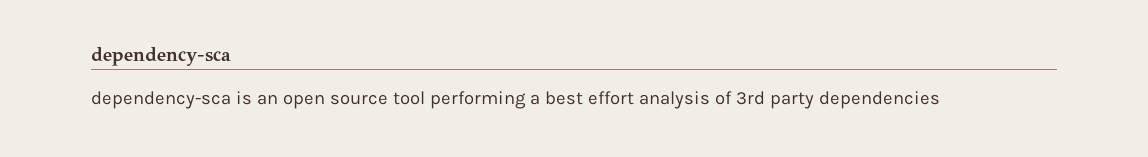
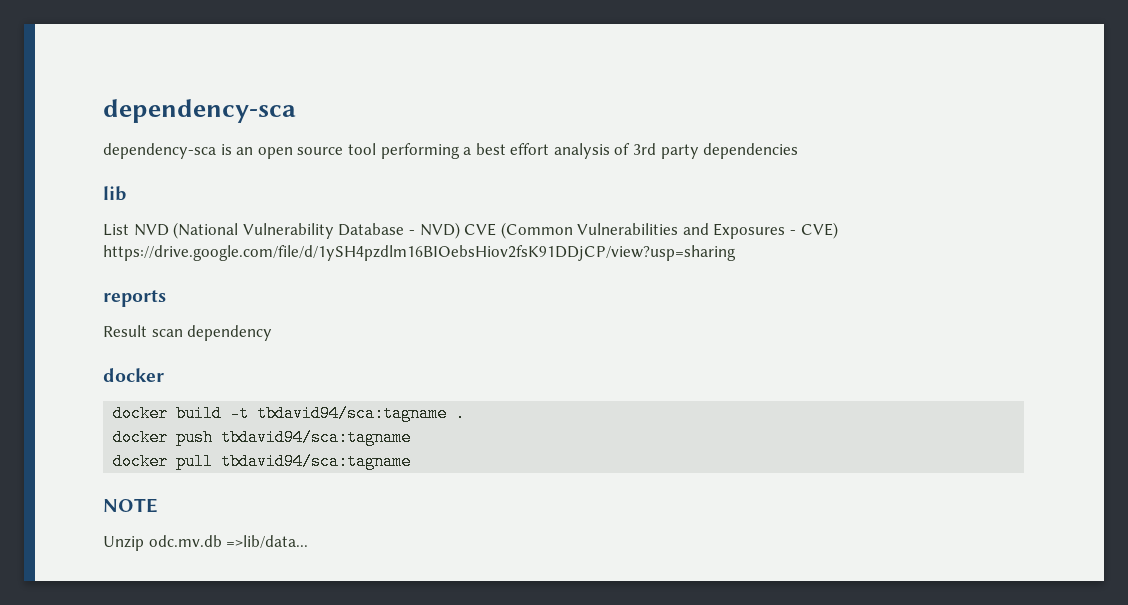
(940, 100) none -> [103,186,126,201] [103,222,838,239] [103,245,736,261] [103,290,166,307] [103,325,273,341] [103,368,164,382] [113,405,466,422] [113,429,412,446] [113,453,412,470] [103,498,158,513] [103,535,309,551] // lib // List NVD (National Vulnerability Database - NVD) CVE (Common Vulnerabilities and Exposures - CVE) https://drive.google.com/file/d/1ySH4pzdlm16BIOebsHiov2fsK91DDjCP/view?usp=sharing // reports // Result scan dependency // docker // docker build -t tbdavid94/sca:tagname . // docker push tbdavid94/sca:tagname // docker pull tbdavid94/sca:tagname // NOTE // Unzip odc.mv.db =>lib/data...

